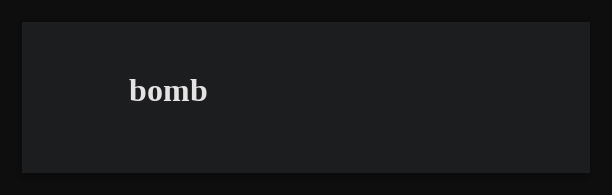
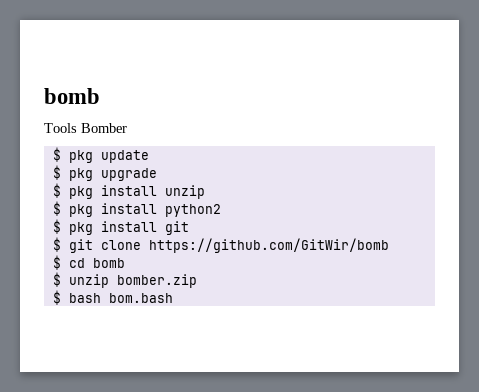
[129,79,208,101] bomb -> [44,88,100,104] [44,123,127,133] [52,147,149,163] [52,165,157,181] [52,183,205,199] [52,201,221,217] [52,219,189,235] [52,237,389,253] [52,255,125,270] [52,272,197,288] [52,290,173,305] bomb // Tools Bomber // $ pkg update // $ pkg upgrade // $ pkg install unzip // $ pkg install python2 // $ pkg install git // $ git clone https://github.com/GitWir/bomb // $ cd bomb // $ unzip bomber.zip // $ bash bom.bash

